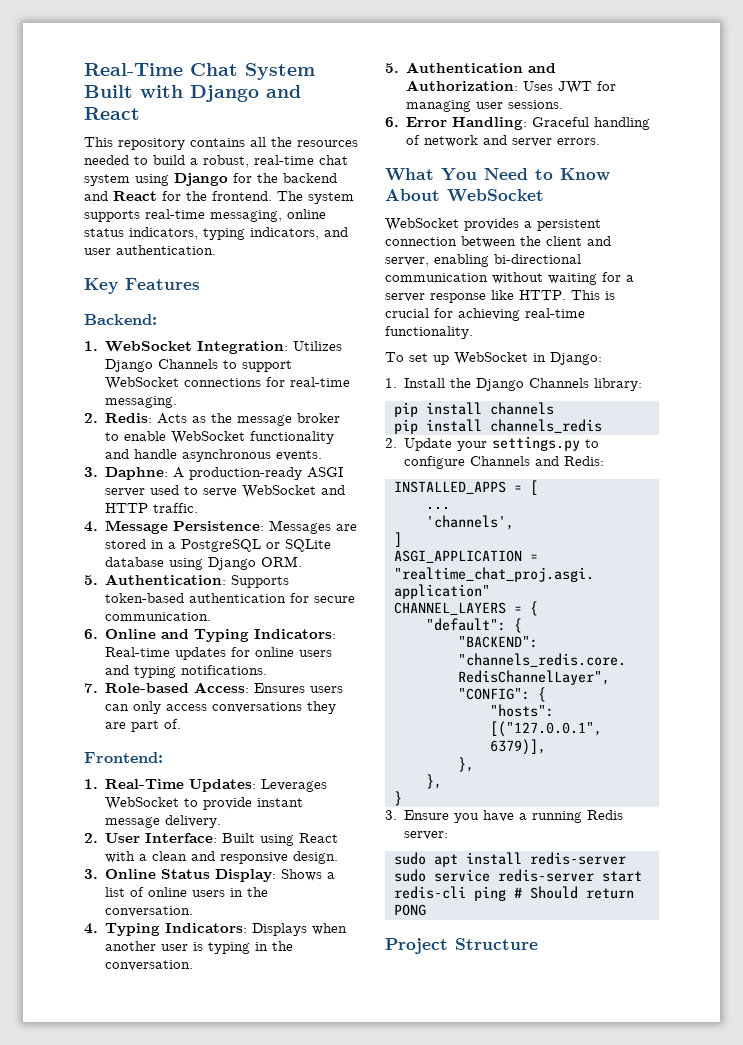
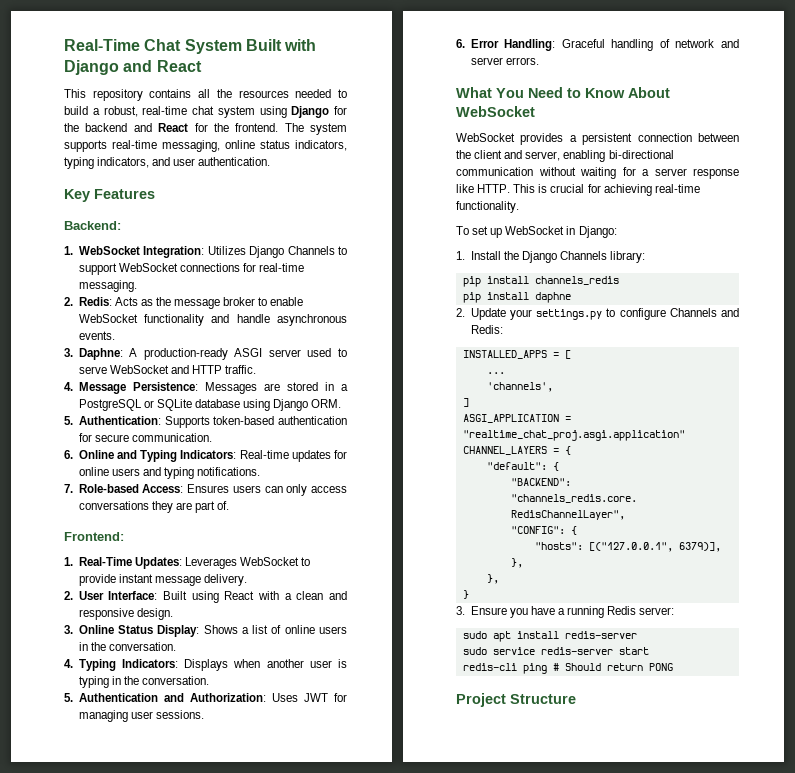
[489,402,554,415] [393,419,602,434] channels // pip install channels_redis -> [534,276,619,285] [462,292,571,303] channels_redis // pip install daphne

